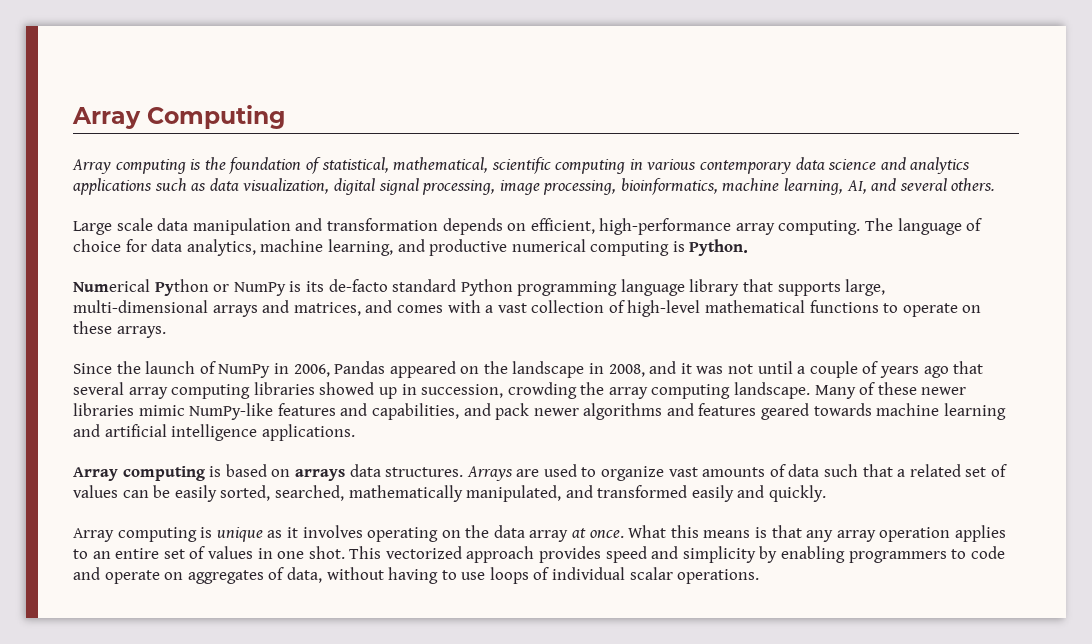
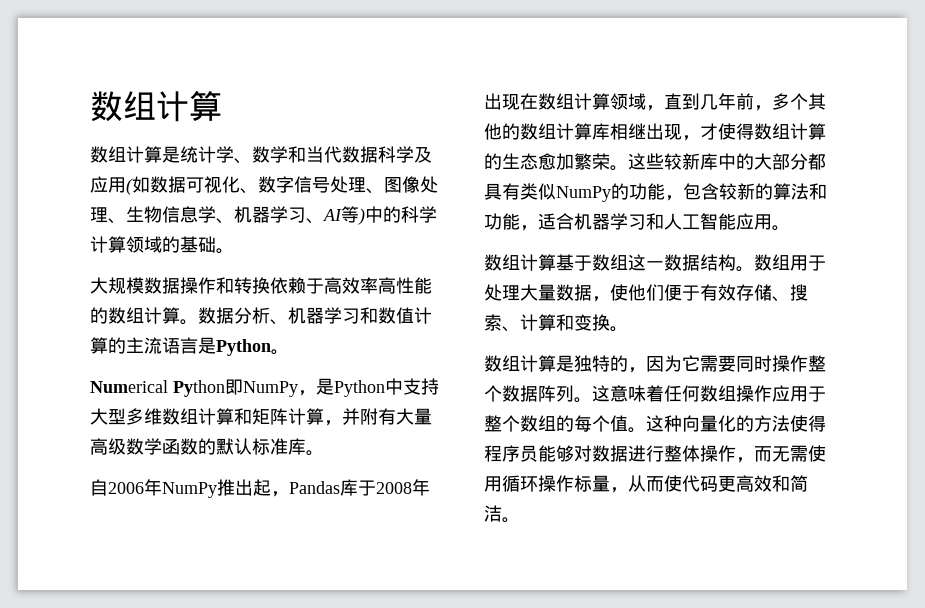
[72,105,285,129] [72,157,971,174] [73,178,996,195] [73,218,983,235] [73,239,749,256] [73,279,886,296] [73,300,982,317] [73,321,166,338] [73,361,984,378] [73,382,967,399] [73,403,1006,420] [73,424,355,441] [73,464,1007,481] [73,485,827,502] [73,525,1006,542] [73,546,1005,563] [73,567,760,584] Array Computing // Array computing is the foundation of statistical, mathematical, scientific computing in various contemporary data science and analytics applications such as data visualization, digital signal processing, image processing, bioinformatics, machine learning, AI, and several others. // Large scale data manipulation and transformation depends on efficient, high-performance array computing. The language of choice for data analytics, machine learning, and productive numerical computing is Python. // Numerical Python or NumPy is its de-facto standard Python programming language library that supports large, multi-dimensional arrays and matrices, and comes with a vast collection of high-level mathematical functions to operate on these arrays. // Since the launch of NumPy in 2006, Pandas appeared on the landscape in 2008, and it was not until a couple of years ago that several array computing libraries showed up in succession, crowding the array computing landscape. Many of these newer libraries mimic NumPy-like features and capabilities, and pack newer algorithms and features geared towards machine learning and artificial intelligence applications. // Array computing is based on arrays data structures. Arrays are used to organize vast amounts of data such that a related set of values can be easily sorted, searched, mathematically manipulated, and transformed easily and quickly. // Array computing is unique as it involves operating on the data array at once. What this means is that any array operation applies to an entire set of values in one shot. This vectorized approach provides speed and simplicity by enabling programmers to code and operate on aggregates of data, without having to use loops of individual scalar operations. -> [90,91,222,122] [90,146,432,164] [90,176,438,195] [90,206,437,225] [90,236,234,254] [90,277,432,294] [90,307,432,325] [90,337,289,356] [90,378,439,397] [90,408,432,426] [90,438,324,456] [90,479,430,498] [484,93,826,111] [484,123,826,141] [484,153,826,171] [484,183,827,202] [484,213,790,231] [484,254,826,272] [484,284,808,302] [484,314,628,332] [484,355,826,373] [484,385,826,403] [484,415,826,433] [484,445,826,463] [484,475,808,493] [484,505,520,523] 数组计算 // 数组计算是统计学、数学和当代数据科学及应用(如数据可视化、数字信号处理、图像处理、生物信息学、机器学习、AI等)中的科学计算领域的基础。 // 大规模数据操作和转换依赖于高效率高性能的数组计算。数据分析、机器学习和数值计算的主流语言是Python。 // Numerical Python即NumPy，是Python中支持大型多维数组计算和矩阵计算，并附有大量高级数学函数的默认标准库。 // 自2006年NumPy推出起，Pandas库于2008年出现在数组计算领域，直到几年前，多个其他的数组计算库相继出现，才使得数组计算的生态愈加繁荣。这些较新库中的大部分都具有类似NumPy的功能，包含较新的算法和功能，适合机器学习和人工智能应用。 // 数组计算基于数组这一数据结构。数组用于处理大量数据，使他们便于有效存储、搜索、计算和变换。 // 数组计算是独特的，因为它需要同时操作整个数据阵列。这意味着任何数组操作应用于整个数组的每个值。这种向量化的方法使得程序员能够对数据进行整体操作，而无需使用循环操作标量，从而使代码更高效和简洁。

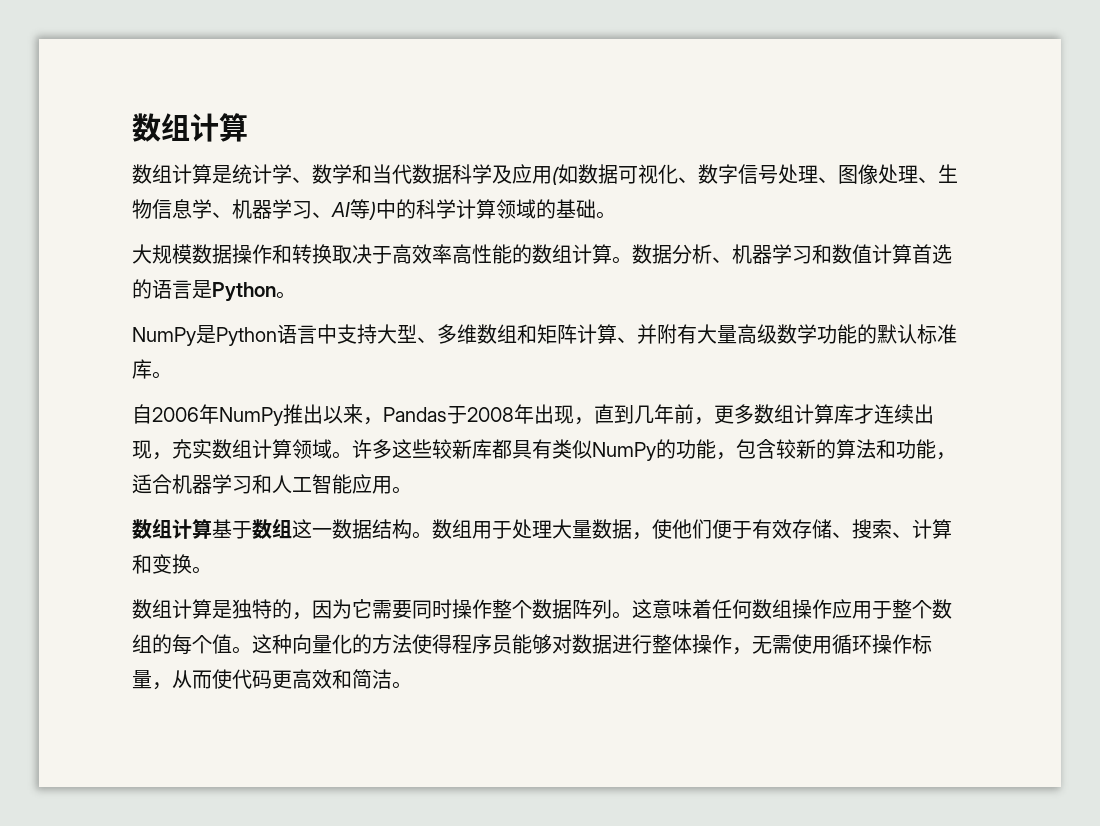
[270,277,306,294] 依赖 -> [332,244,372,264] 取决
[108,337,162,354] 的主流 -> [912,244,952,264] [132,279,152,299] 首选的
[90,378,385,397] Numerical Python即NumPy，是Python -> [132,324,317,346] NumPy是Python语言
(126, 416) none -> [417,337,437,343] 、
[198,408,234,425] 计算 -> (517, 333) none
[324,420,342,426] ， -> [617,337,637,343] 、
[162,438,198,455] 函数 -> [817,324,857,344] 功能
[253,479,358,497] 起，Pandas库 -> [323,404,447,425] 以来，Pandas
[520,93,826,111] [484,123,826,141] [484,153,808,171] 在数组计算领域，直到几年前，多个其他的数组计算库相继出现，才使得数组计算的生态愈加繁荣。这些较新库中的大部分 -> [574,404,934,425] [132,439,492,460] ，直到几年前，更多数组计算库才连续出现，充实数组计算领域。许多这些较新库
[754,446,772,462] 而 -> (752, 651) none

